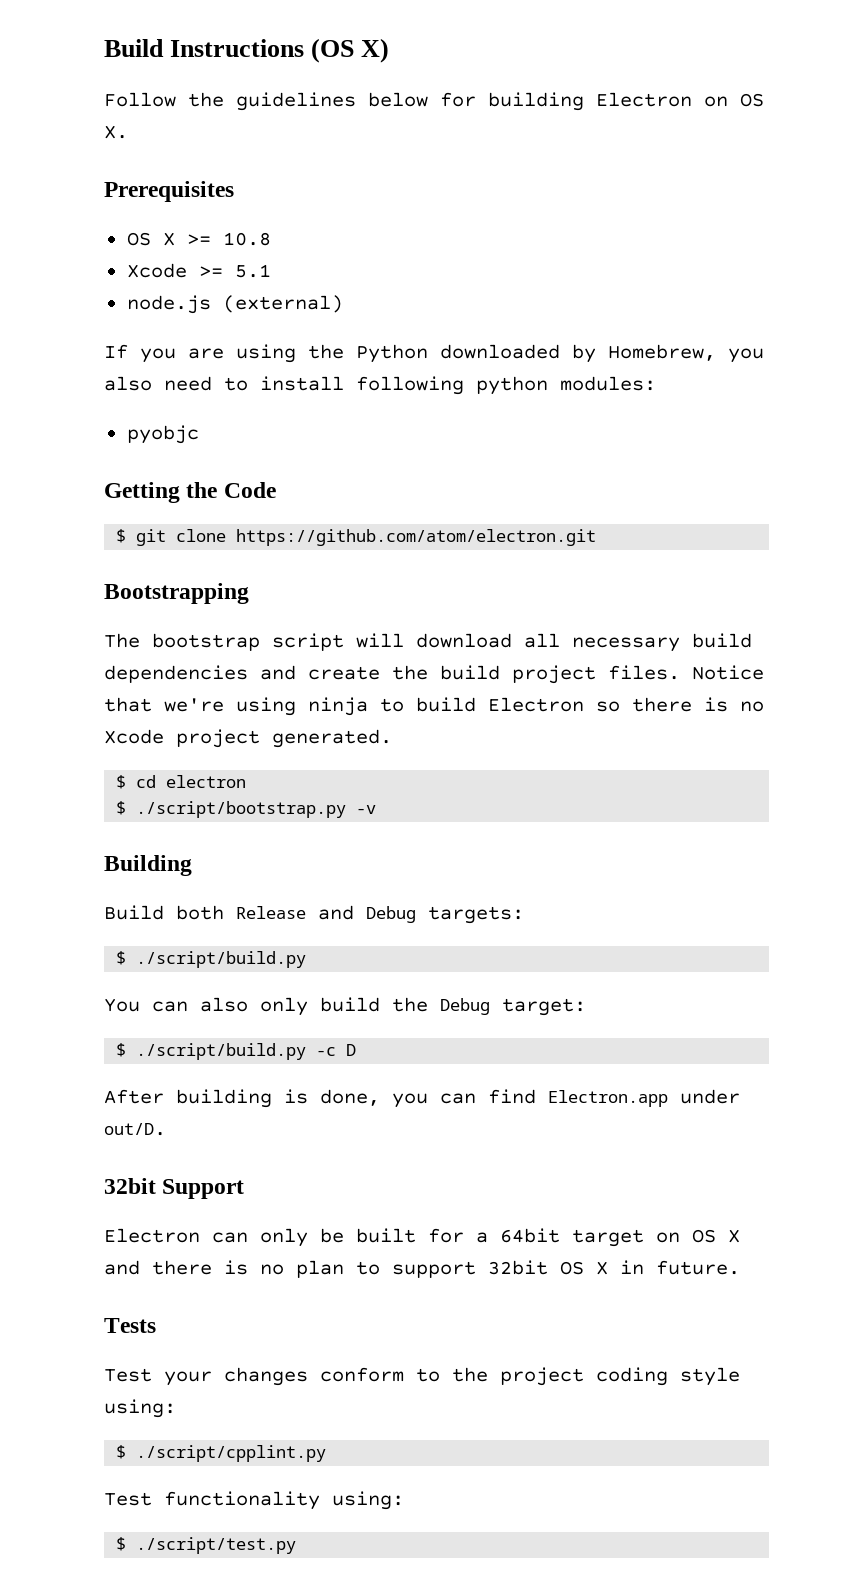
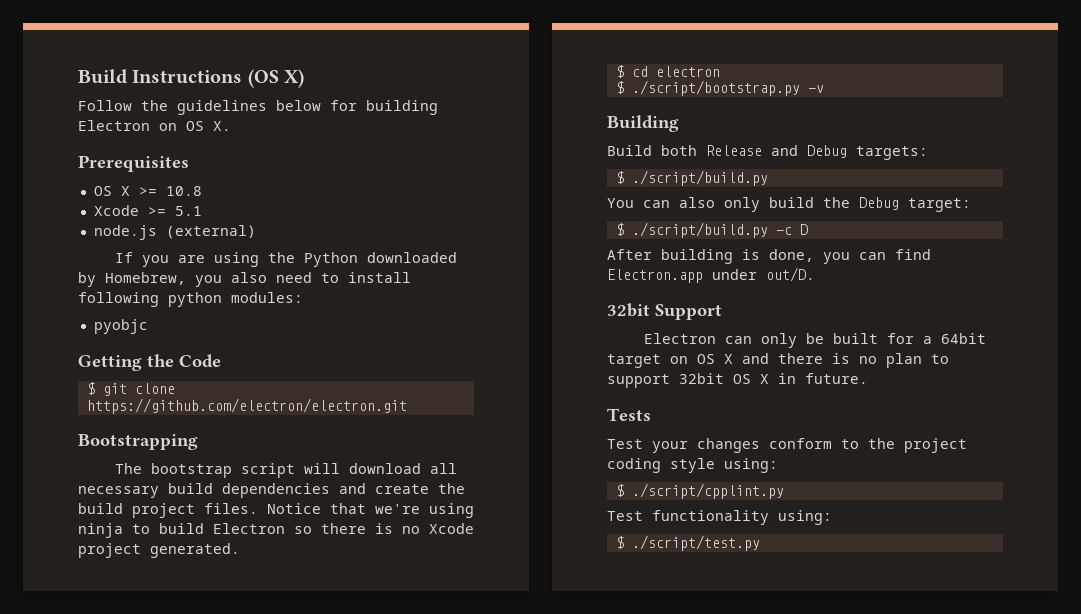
[236,529,597,546] https://github.com/atom/electron.git -> [86,398,407,414] https://github.com/electron/electron.git

